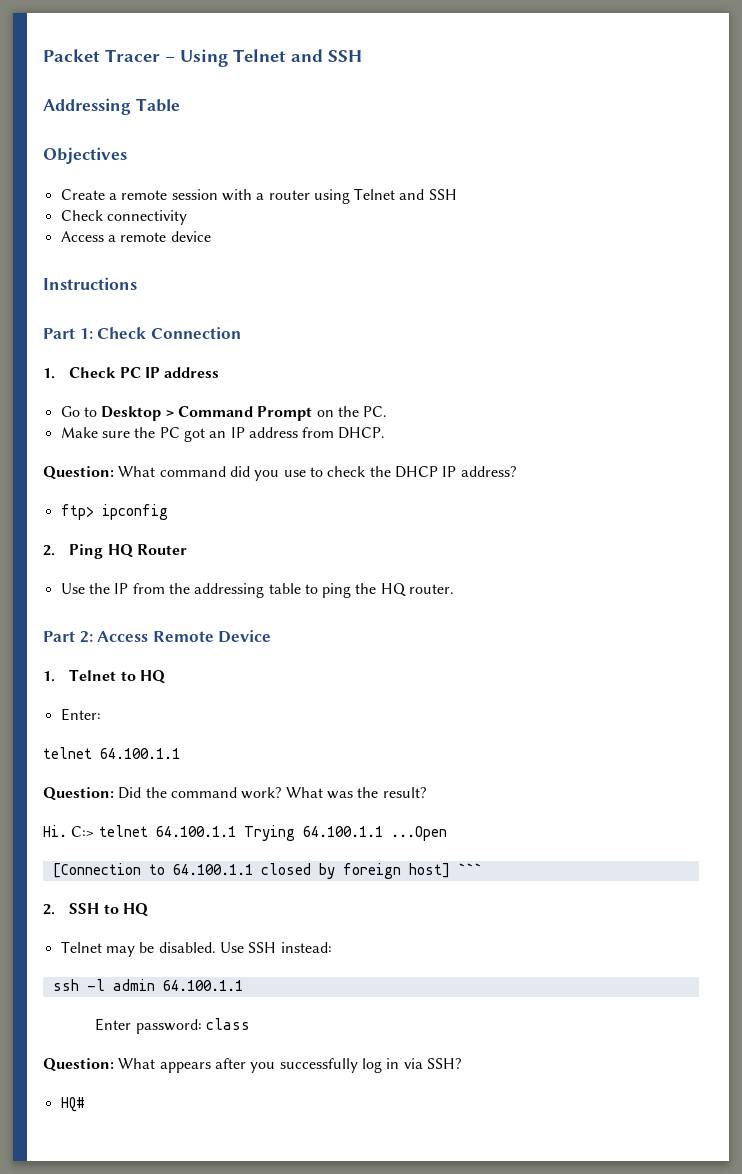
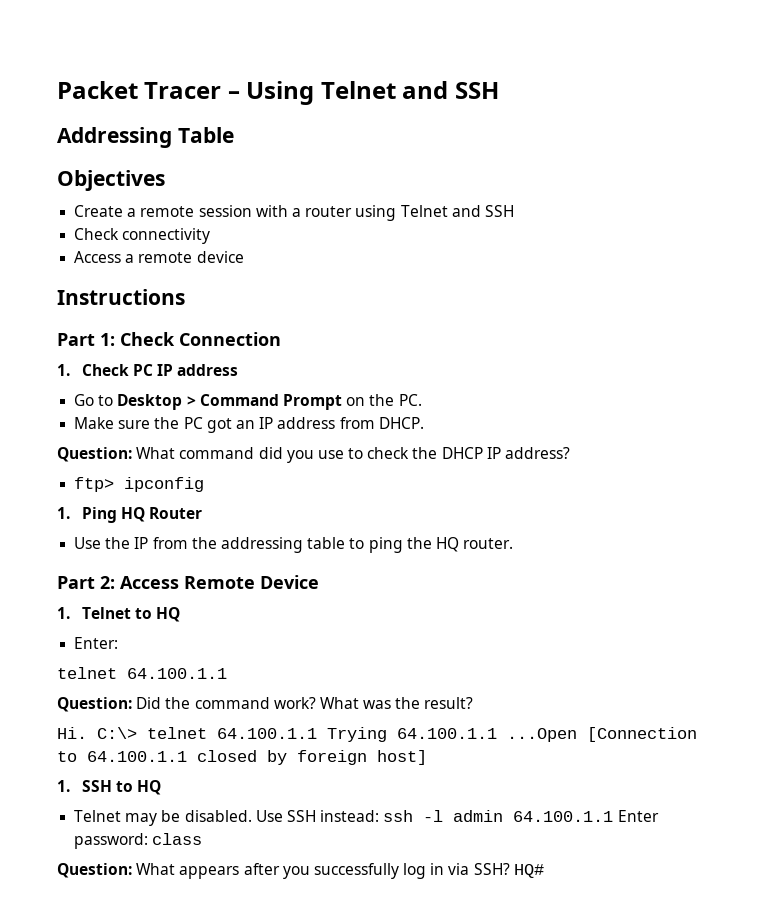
[43,545,55,556] 2. -> [57,507,70,519] 1.
[71,826,95,837] C:> -> [97,727,137,739] C:\>
(447, 833) // -> (577, 735) none
[457,863,482,875] [43,904,55,915] ``` // 2. -> [57,780,70,792] // 1.
(332, 947) // -> (380, 816) none
(243, 985) // -> (614, 816) none
(461, 1063) // -> (510, 869) none

